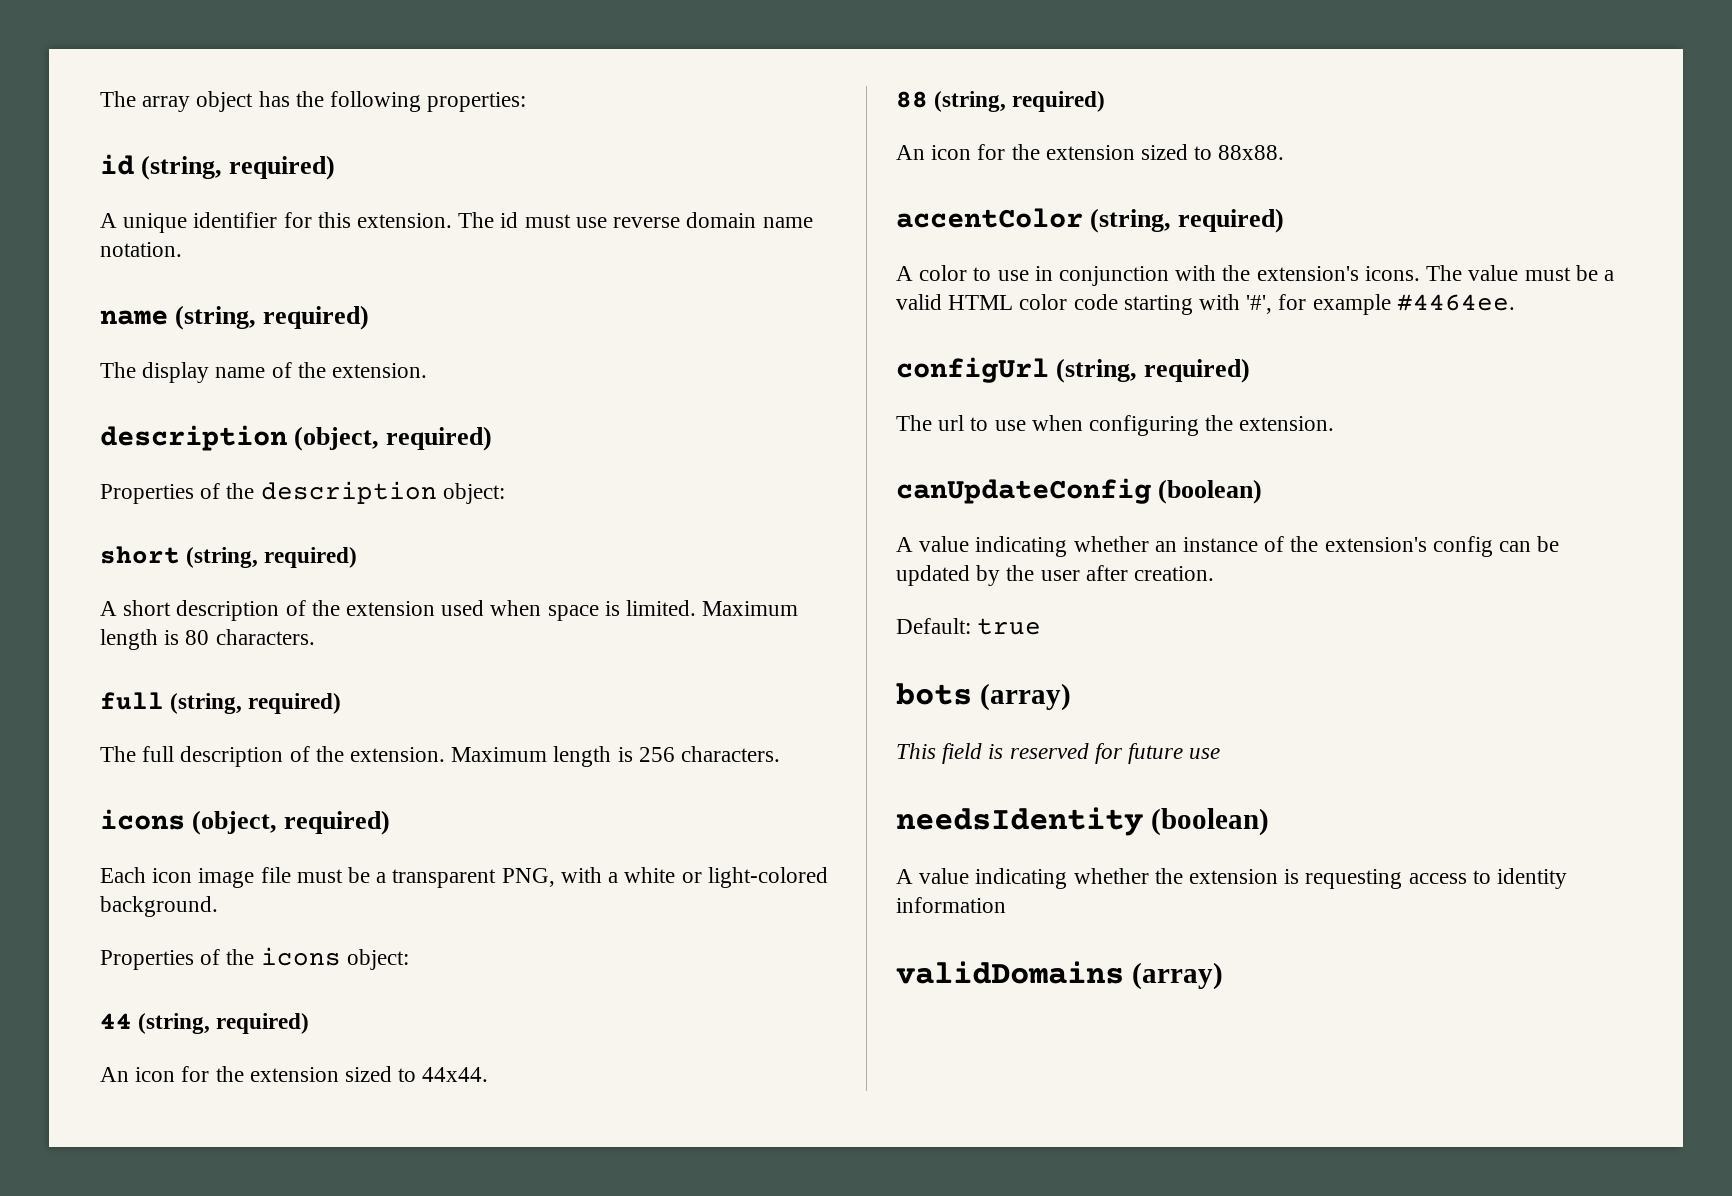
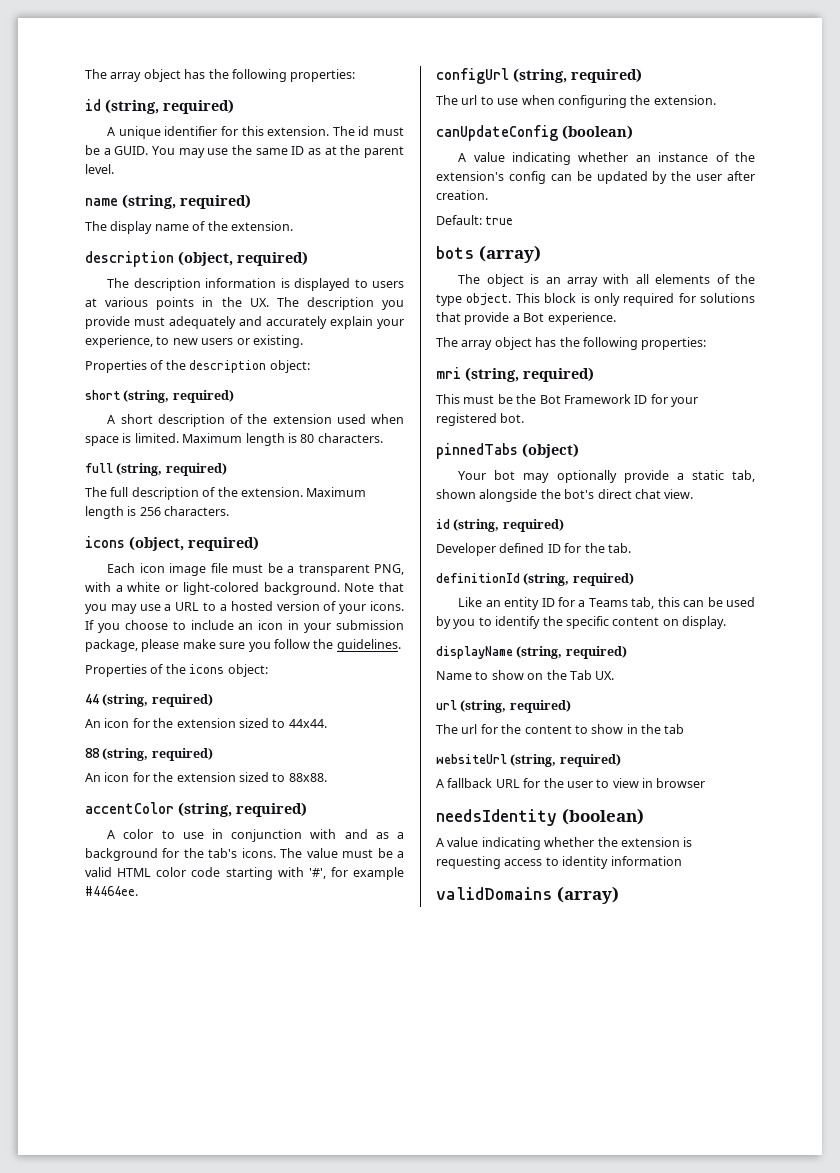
[575,212,813,228] [100,242,182,257] use reverse domain name notation. -> [85,145,404,158] [85,164,114,174] be a GUID. You may use the same ID as at the parent level.
(493, 438) none -> [107,278,405,291] [85,297,404,310] [85,316,404,329] [85,335,303,348] // The description information is displayed to users at various points in the UX. The description you provide must adequately and accurately explain your experience, to new users or existing.
(218, 906) none -> [344,582,404,592] [85,601,404,614] [85,620,404,633] [85,639,401,652] Note that you may use a URL to a hosted version of your icons. If you choose to include an icon in your submission package, please make sure you follow the guidelines.
[1222,265,1359,281] the extension's -> [344,829,405,839] [85,848,238,861] and as a background for the tab's
[896,743,1221,764] This field is reserved for future use -> [458,274,755,287] [436,293,755,306] [436,312,616,325] [436,337,707,350] [436,367,594,382] [436,394,698,407] [436,413,525,426] [436,443,579,459] [458,470,755,483] [436,489,694,502] [436,519,564,532] [436,543,631,556] [436,573,634,586] [458,597,755,610] [436,616,726,629] [436,646,627,659] [436,670,615,680] [436,700,571,713] [436,724,685,734] [436,754,621,767] [436,778,706,788] The object is an array with all elements of the type object. This block is only required for solutions that provide a Bot experience. // The array object has the following properties: // mri (string, required) // This must be the Bot Framework ID for your registered bot. // pinnedTabs (object) // Your bot may optionally provide a static tab, shown alongside the bot's direct chat view. // id (string, required) // Developer defined ID for the tab. // definitionId (string, required) // Like an entity ID for a Teams tab, this can be used by you to identify the specific content on display. // displayName (string, required) // Name to show on the Tab UX. // url (string, required) // The url for the content to show in the tab // websiteUrl (string, required) // A fallback URL for the user to view in browser

